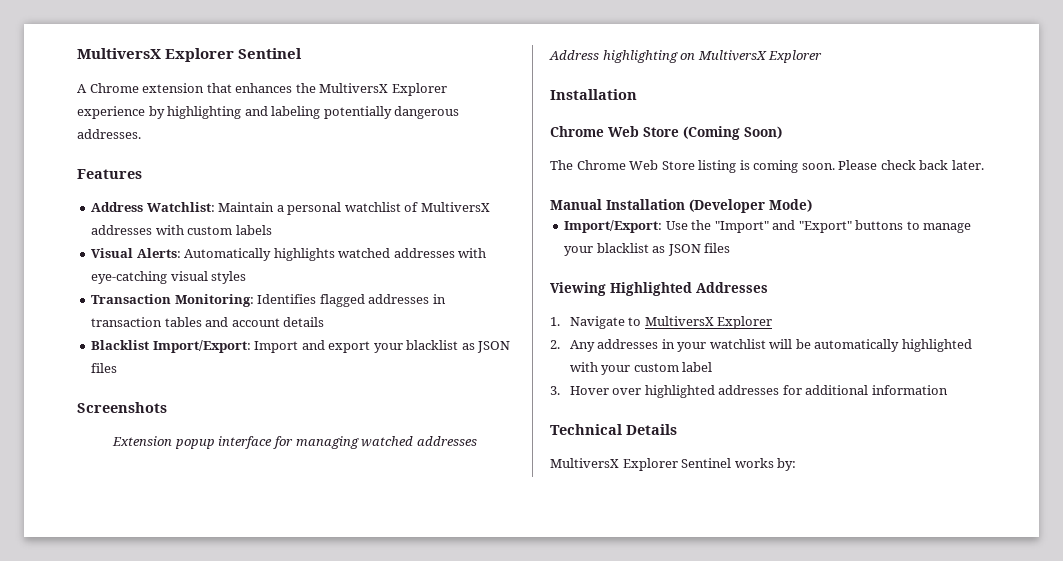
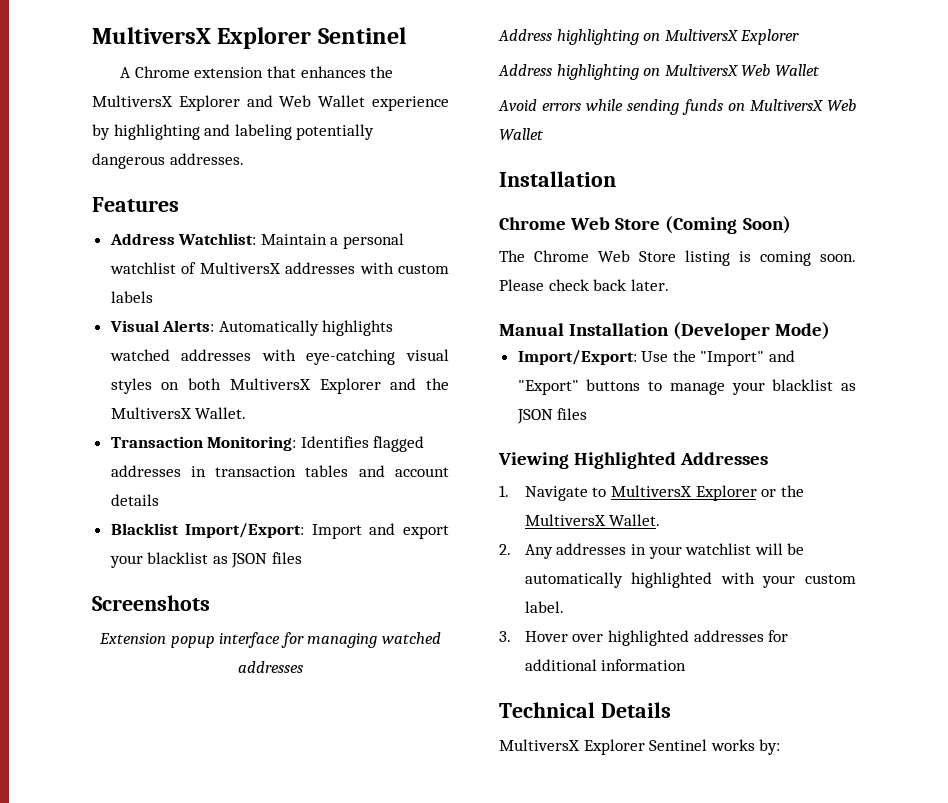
(447, 89) none -> [246,95,366,107] and Web Wallet
(247, 277) none -> [161,378,449,394] [110,407,247,419] on both MultiversX Explorer and the MultiversX Wallet.
(823, 56) none -> [498,64,820,80] [498,99,856,115] [499,128,544,140] // Address highlighting on MultiversX Web Wallet // Avoid errors while sending funds on MultiversX Web Wallet
(773, 322) none -> [761,485,804,497] [524,514,661,526] or the MultiversX Wallet.
[682,362,713,372] label -> [524,601,564,613] label.

